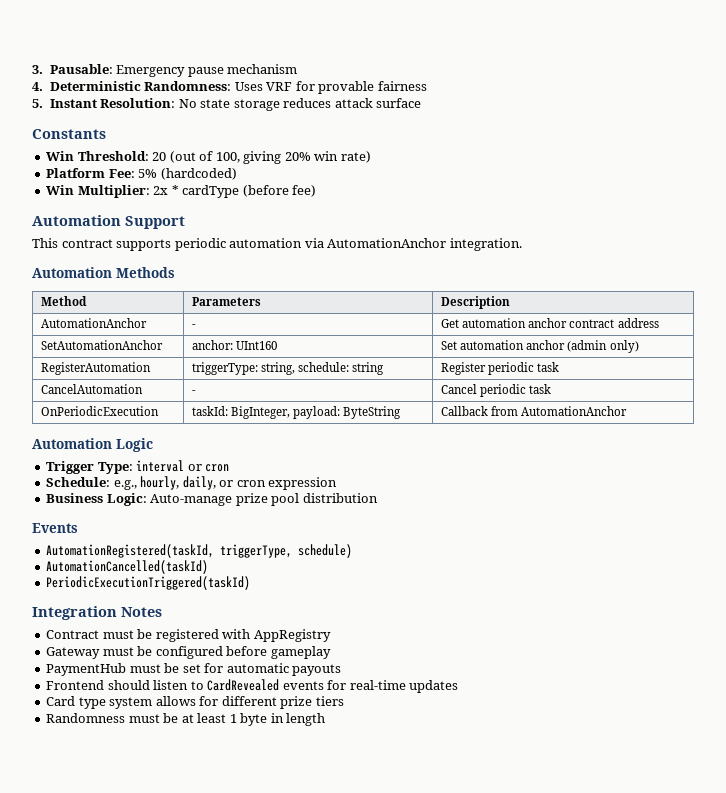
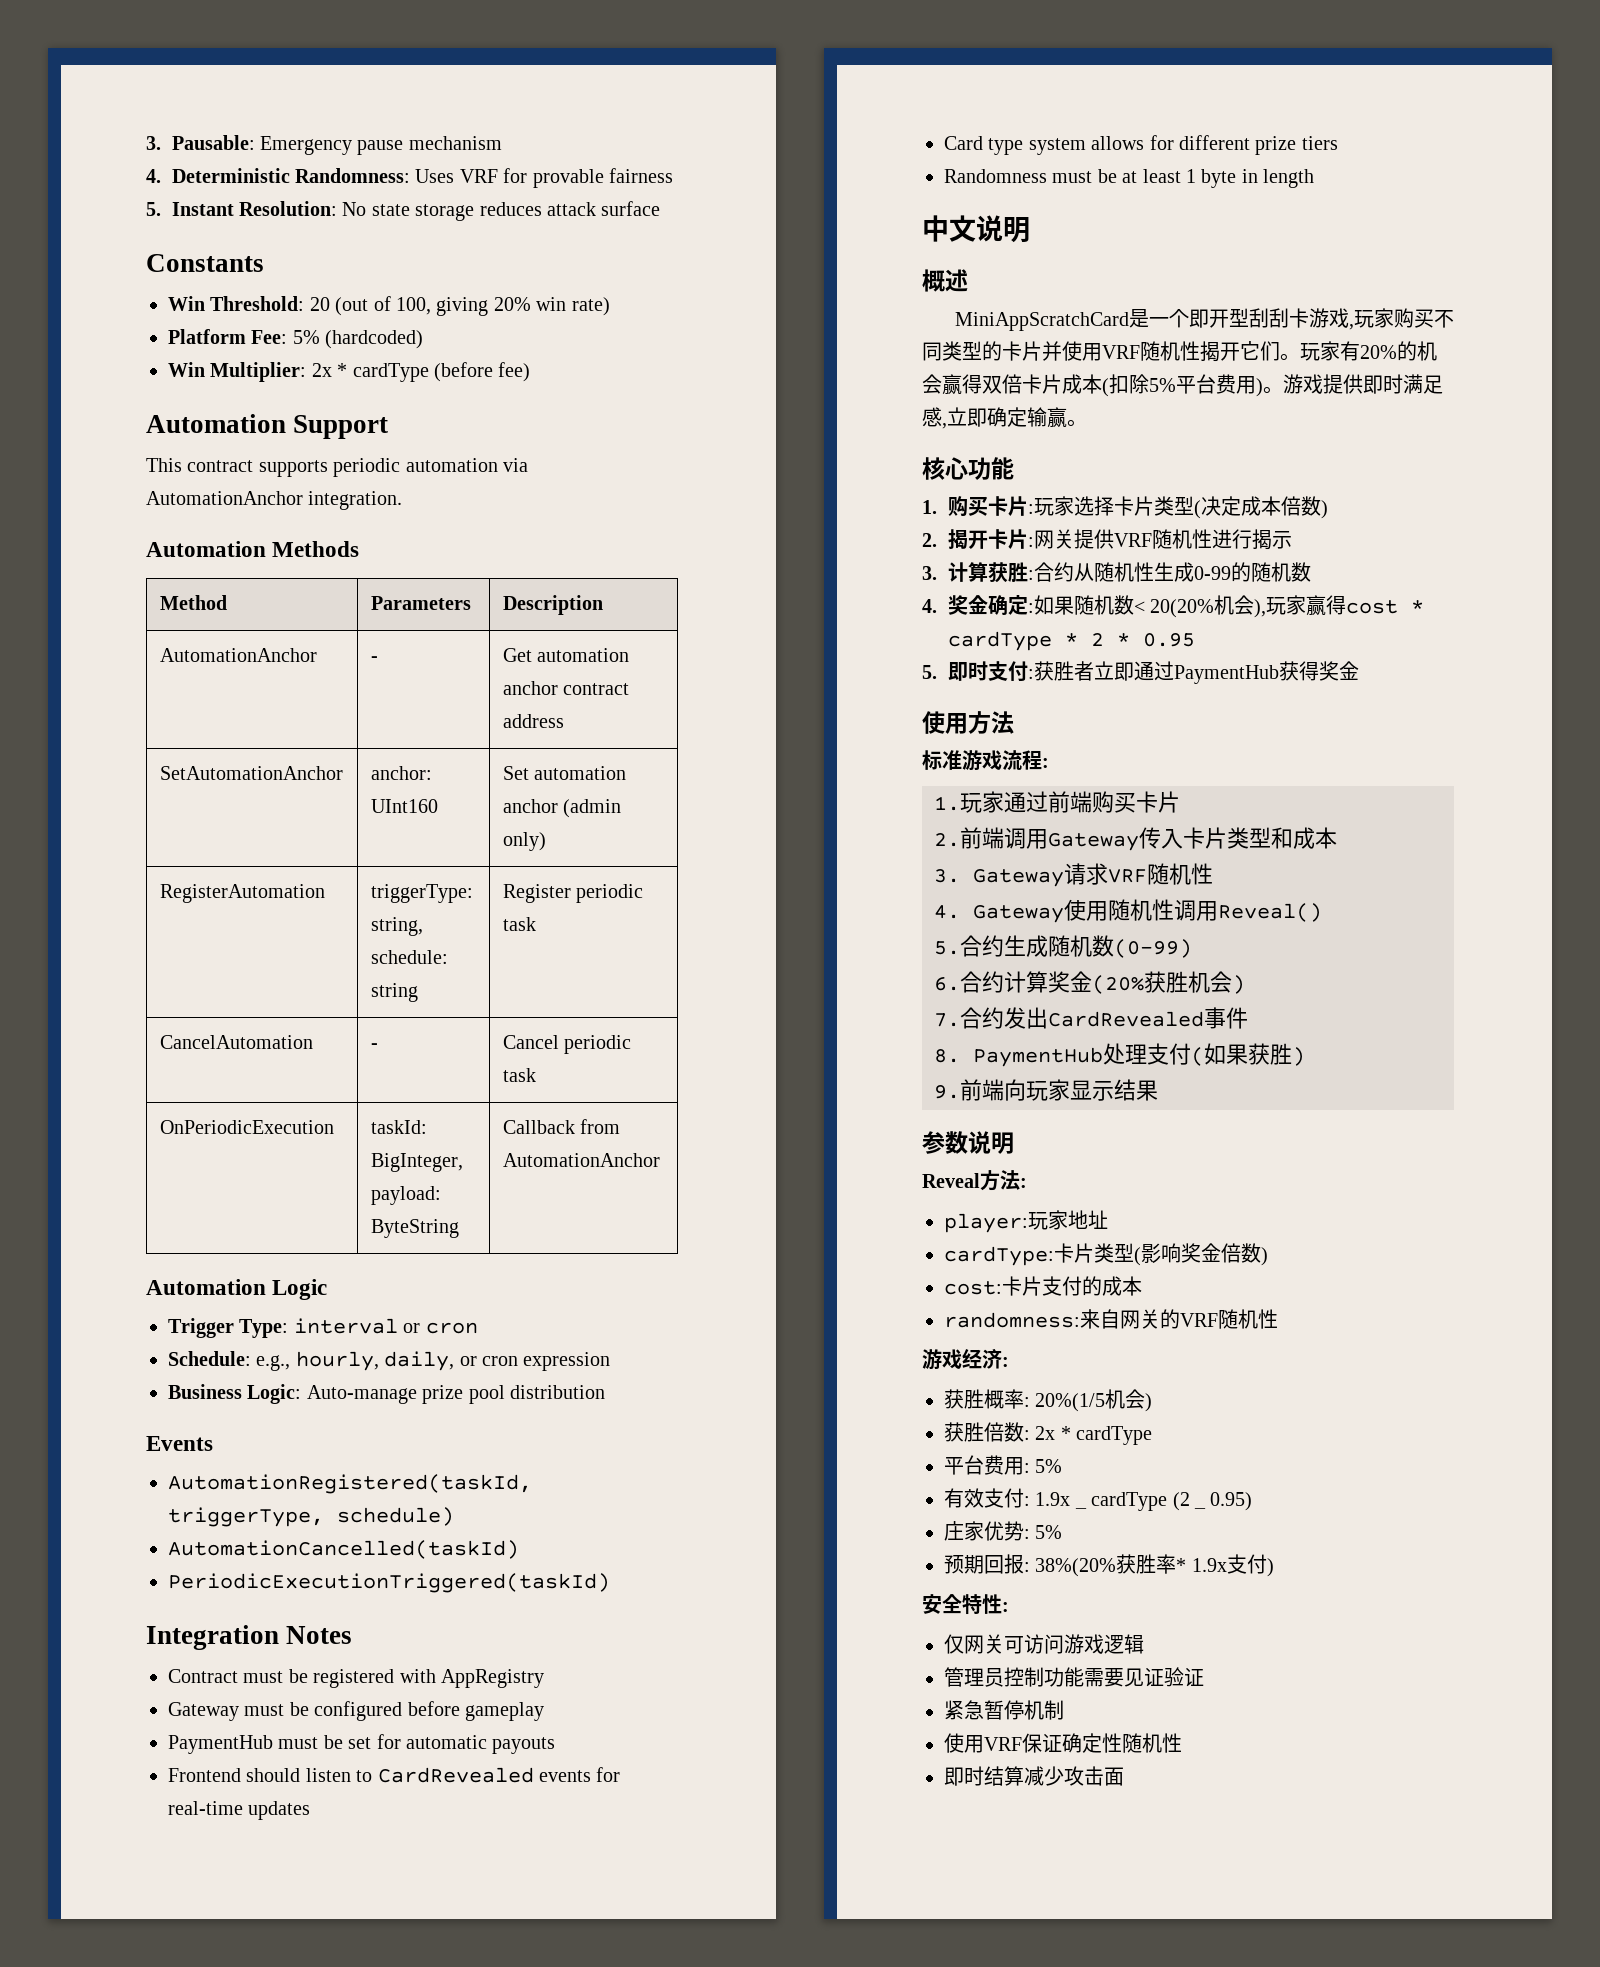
(326, 719) none -> [922,215,1030,243] [922,269,968,292] [954,308,1454,331] [922,341,1437,362] [922,374,1443,397] [922,407,1087,429] [922,457,1014,480] [922,496,1328,519] [922,529,1292,550] [922,562,1311,583] [922,595,1424,618] [947,631,1195,651] [922,661,1359,684] [922,711,1014,734] [922,750,1049,771] [934,791,1180,813] [934,827,1337,851] [934,863,1213,887] [934,899,1322,923] [934,935,1192,958] [934,971,1245,994] [934,1007,1248,1029] [934,1043,1305,1067] [934,1079,1158,1101] [922,1131,1014,1154] [922,1170,1027,1191] [944,1210,1108,1233] [944,1243,1268,1266] [944,1276,1142,1296] [944,1309,1278,1329] [922,1348,1009,1370] [944,1389,1153,1412] [944,1422,1153,1445] [944,1455,1063,1475] [944,1488,1071,1508] [1074,1492,1253,1511] [944,1521,1063,1541] [944,1554,1274,1577] [922,1594,1009,1615] [944,1634,1144,1654] [944,1667,1204,1687] [944,1700,1064,1720] [944,1733,1182,1753] [944,1766,1124,1786] // 中文说明 // 概述 // MiniAppScratchCard是一个即开型刮刮卡游戏,玩家购买不同类型的卡片并使用VRF随机性揭开它们。玩家有20%的机会赢得双倍卡片成本(扣除5%平台费用)。游戏提供即时满足感,立即确定输赢。 // 核心功能 // 1.购买卡片:玩家选择卡片类型(决定成本倍数) // 2.揭开卡片:网关提供VRF随机性进行揭示 // 3.计算获胜:合约从随机性生成0-99的随机数 // 4.奖金确定:如果随机数< 20(20%机会),玩家赢得cost * cardType * 2 * 0.95 // 5.即时支付:获胜者立即通过PaymentHub获得奖金 // 使用方法 // 标准游戏流程: // 1.玩家通过前端购买卡片 // 2.前端调用Gateway传入卡片类型和成本 // 3. Gateway请求VRF随机性 // 4. Gateway使用随机性调用Reveal() // 5.合约生成随机数(0-99) // 6.合约计算奖金(20%获胜机会) // 7.合约发出CardRevealed事件 // 8. PaymentHub处理支付(如果获胜) // 9.前端向玩家显示结果 // 参数说明 // Reveal方法: // player:玩家地址 // cardType:卡片类型(影响奖金倍数) // cost:卡片支付的成本 // randomness:来自网关的VRF随机性 // 游戏经济: // 获胜概率: 20%(1/5机会) // 获胜倍数: 2x * cardType // 平台费用: 5% // 有效支付: 1.9x _ cardType (2 _ 0.95) // 庄家优势: 5% // 预期回报: 38%(20%获胜率* 1.9x支付) // 安全特性: // 仅网关可访问游戏逻辑 // 管理员控制功能需要见证验证 // 紧急暂停机制 // 使用VRF保证确定性随机性 // 即时结算减少攻击面

